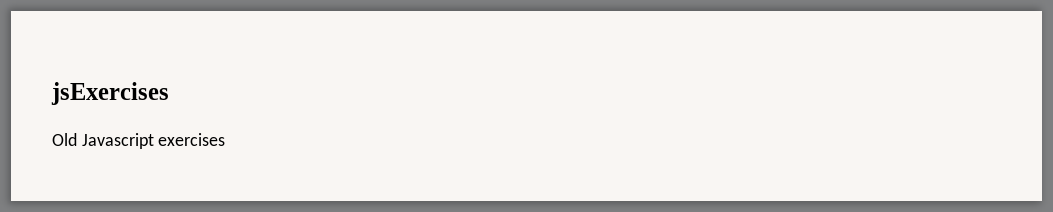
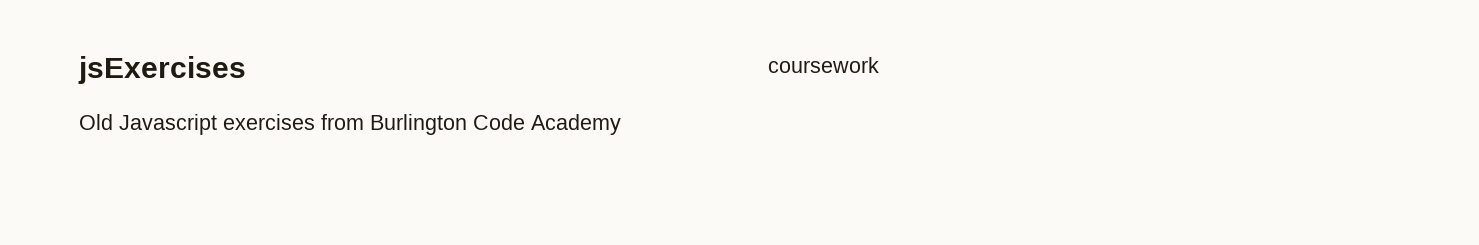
(226, 139) none -> [321,114,621,135] [768,57,879,73] from Burlington Code Academy coursework

